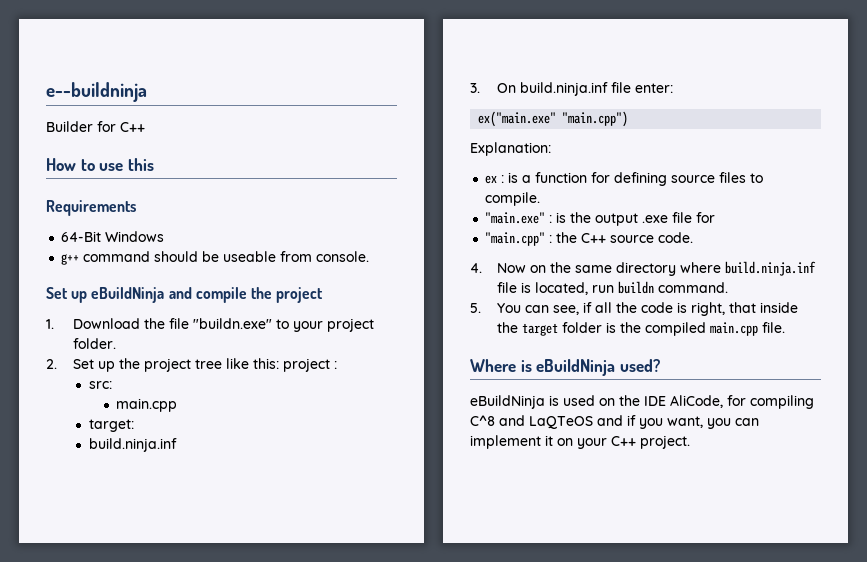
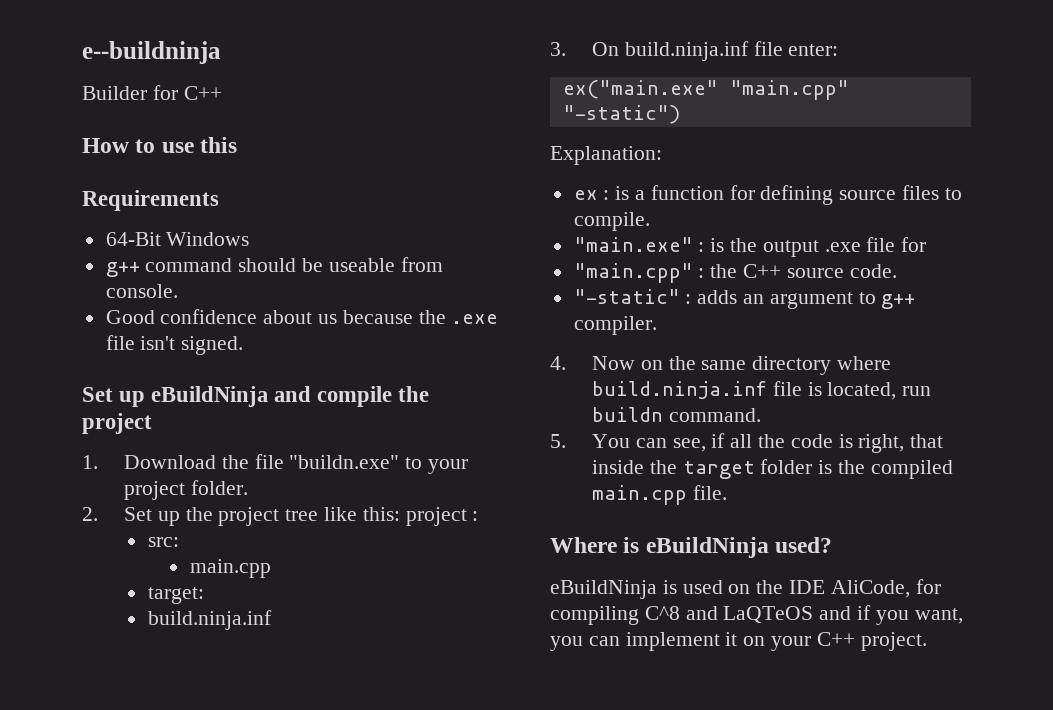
(370, 256) none -> [105,309,499,324] [105,335,244,355] // Good confidence about us because the .exe file isn't signed.
[562,111,629,127] "main.cpp") -> [729,80,849,100] [562,105,680,124] "main.cpp" "-static")
(694, 237) none -> [573,289,916,309] [573,316,657,335] // "-static" : adds an argument to g++ compiler.

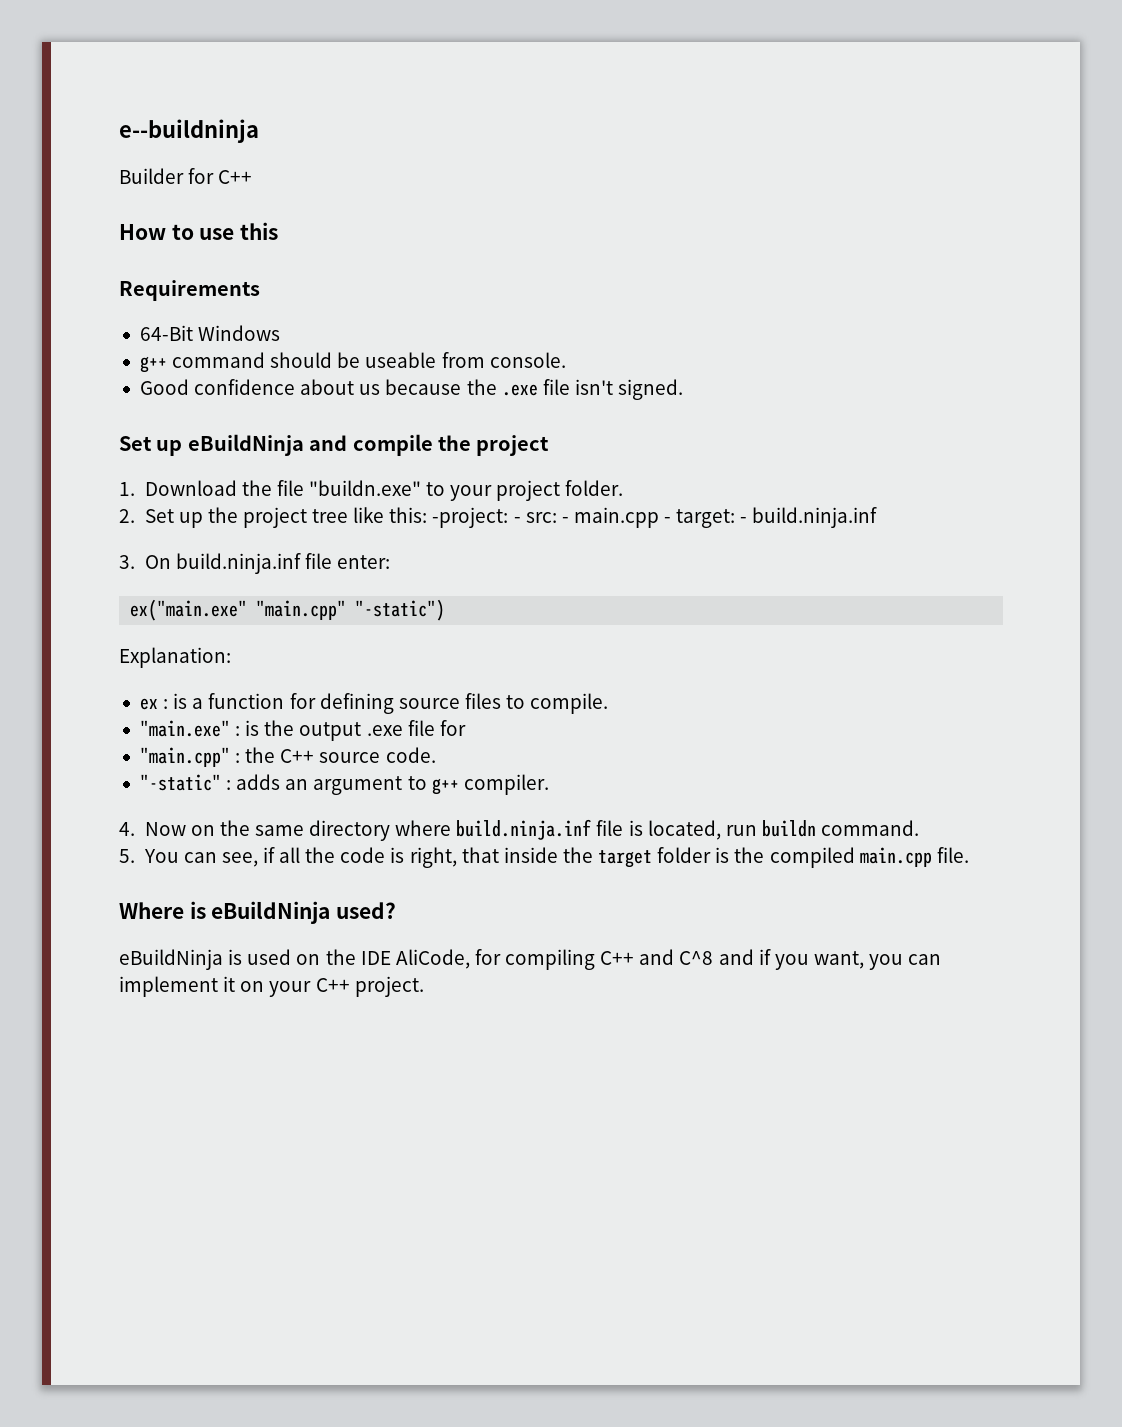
[405,507,479,526] project : // -> [432,507,521,528] -project: -
[189,559,271,578] // main.cpp // -> [561,507,672,528] - main.cpp -
(204, 595) // -> [740,517,748,523] -
[644,606,814,623] C^8 and LaQTeOS -> [600,949,714,965] C++ and C^8

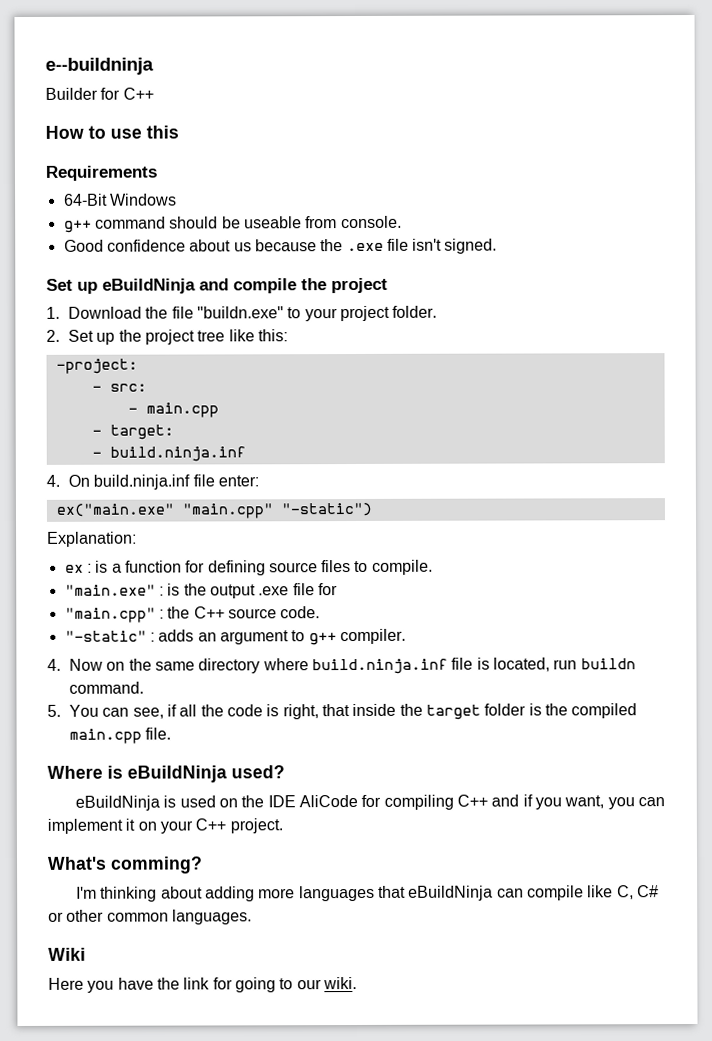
(428, 515) none -> (289, 335) //
(509, 517) none -> (138, 366) //
(557, 517) none -> (147, 387) //
(659, 517) none -> (219, 410) //
(736, 518) none -> (174, 432) //
[119,555,135,569] 3. -> [46,474,60,487] 4.
[395,949,470,969] AliCode, -> [299,794,359,808] AliCode
[679,949,754,965] C^8 and -> (520, 800) none
(424, 986) none -> [47,856,203,874] [76,885,659,902] [48,909,252,925] [48,947,86,961] [48,977,357,993] // What's comming? // I'm thinking about adding more languages that eBuildNinja can compile like C, C# or other common languages. // Wiki // Here you have the link for going to our wiki.

